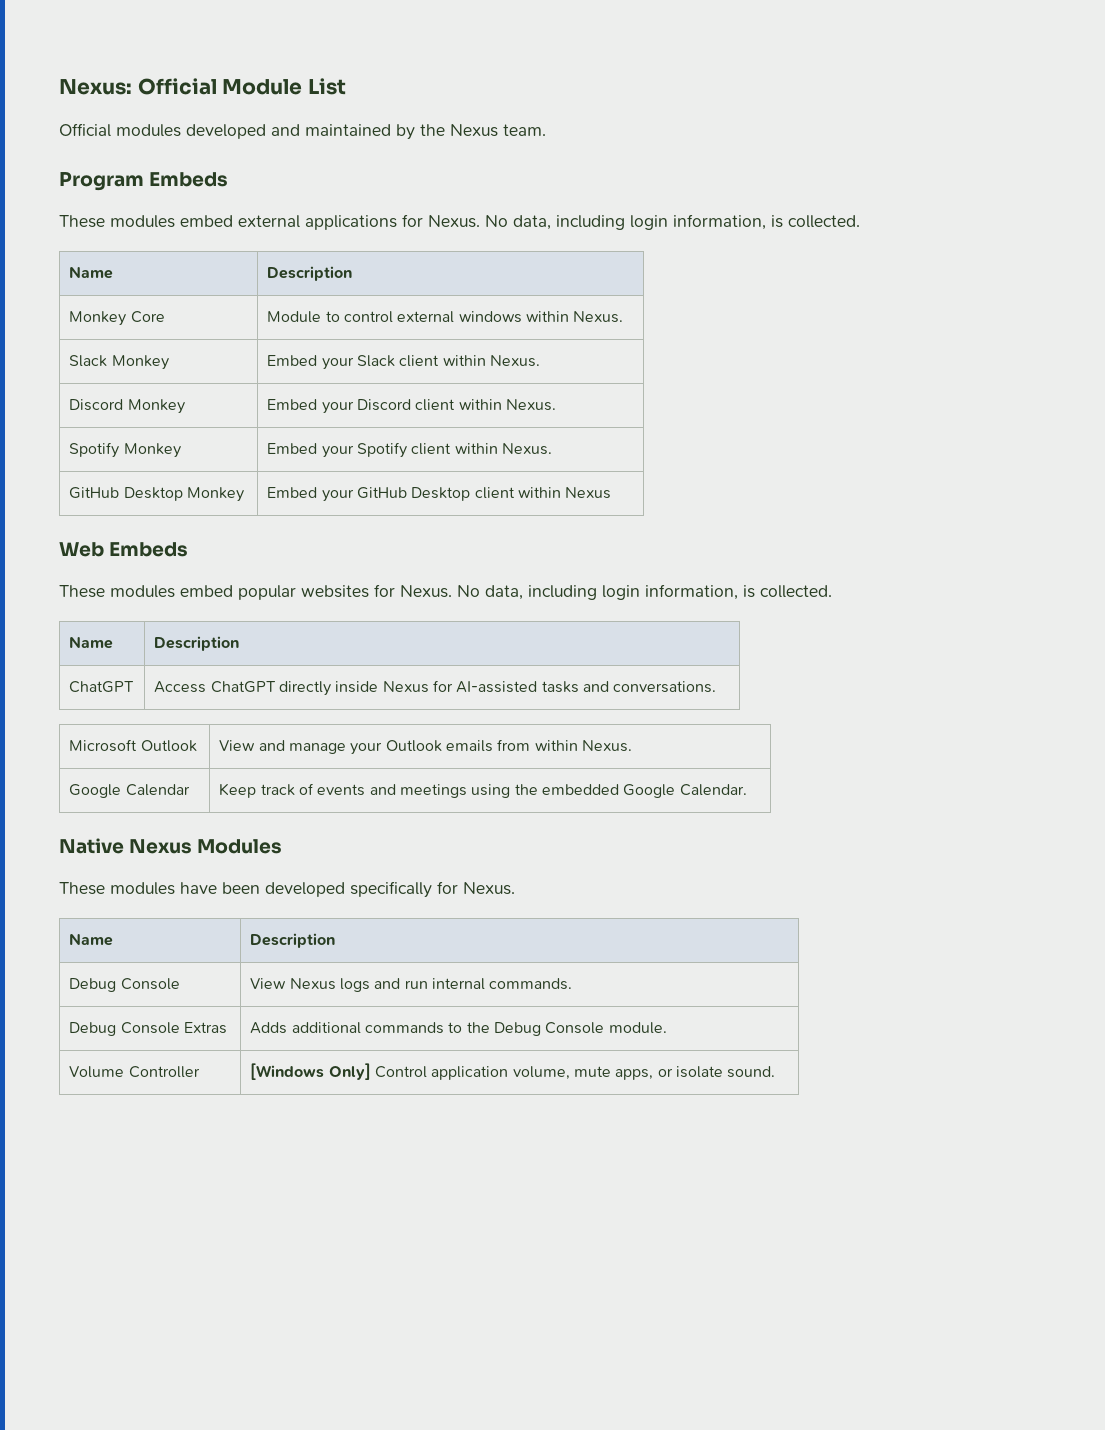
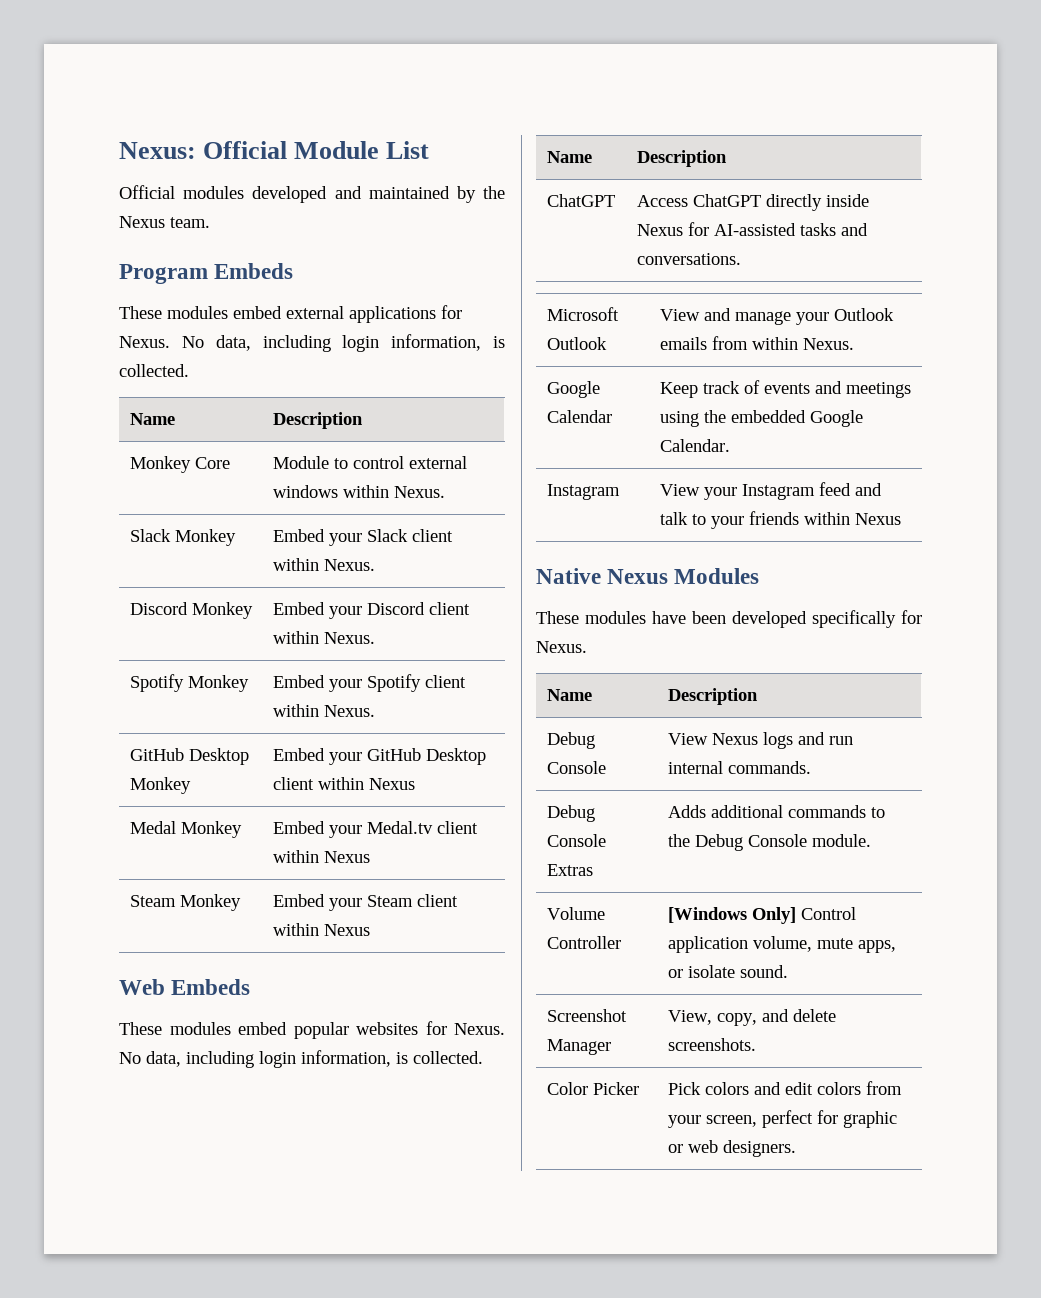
(612, 493) none -> [129,821,242,838] [272,821,478,838] [272,850,370,863] [129,894,241,911] [272,894,458,911] [272,923,370,936] // Medal Monkey | Embed your Medal.tv client within Nexus // Steam Monkey | Embed your Steam client within Nexus
(747, 790) none -> [546,484,620,500] [659,482,882,500] [659,511,901,529] // Instagram | View your Instagram feed and talk to your friends within Nexus
(776, 1072) none -> [546,1009,627,1022] [546,1039,611,1055] [667,1009,836,1026] [667,1038,756,1051] [546,1082,639,1095] [667,1081,902,1095] [667,1110,897,1128] [667,1140,796,1157] // Screenshot Manager | View, copy, and delete screenshots. // Color Picker | Pick colors and edit colors from your screen, perfect for graphic or web designers.

